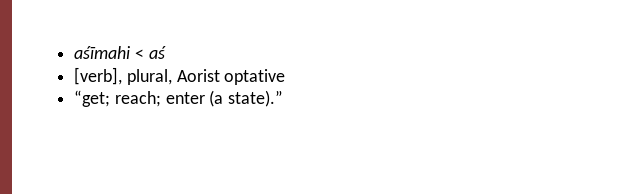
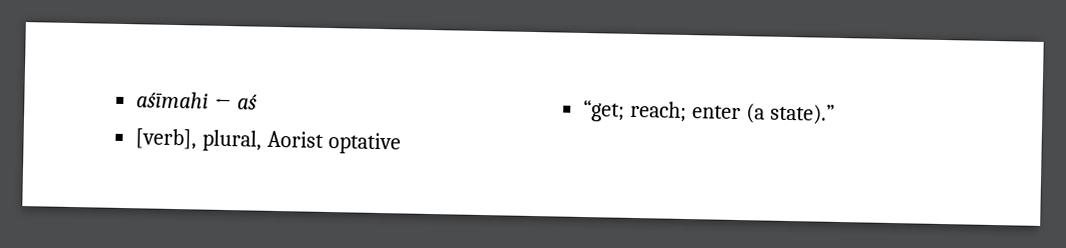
[134,49,144,59] < -> [214,97,233,110] ←

